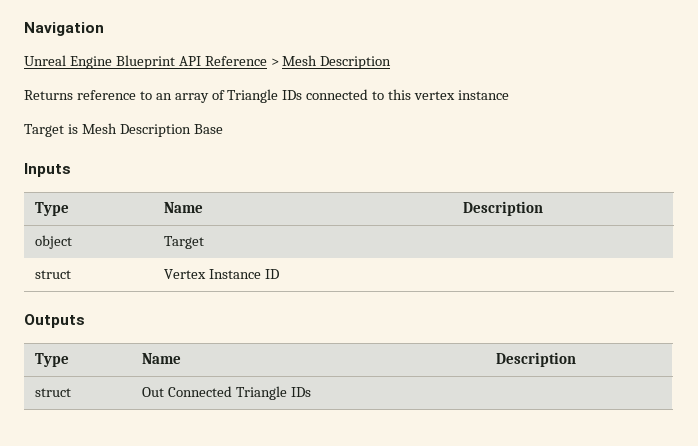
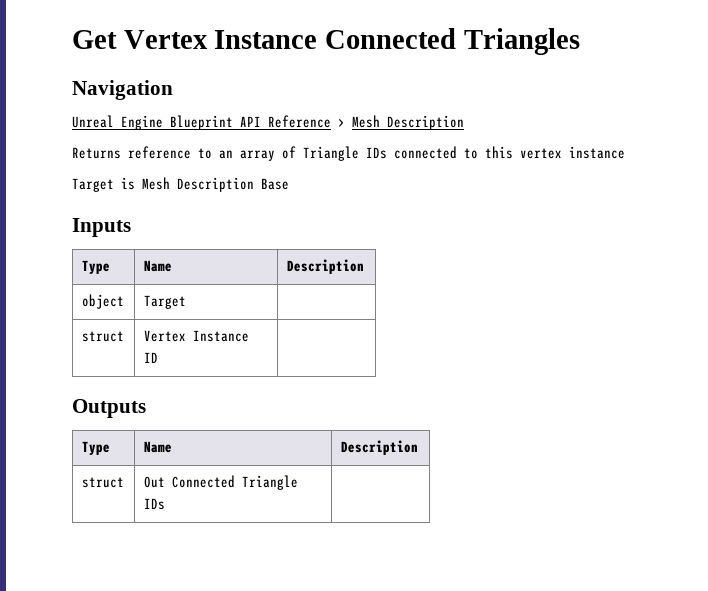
(24, 29) none -> [72,28,580,55] Get Vertex Instance Connected Triangles //

